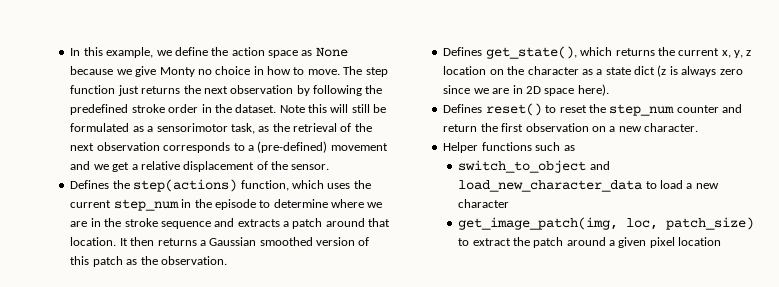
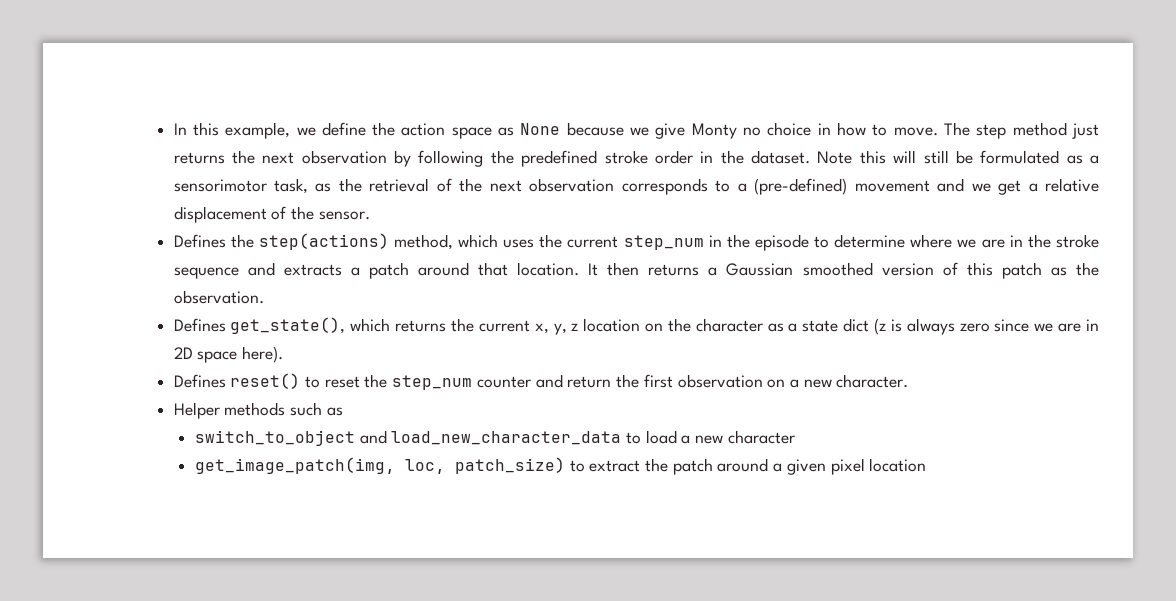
[70,85,116,94] function -> [1012,122,1067,136] method
[240,180,289,191] function, -> [393,234,453,250] method,
[481,142,532,151] functions -> [224,402,286,416] methods

